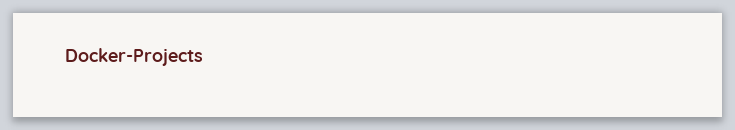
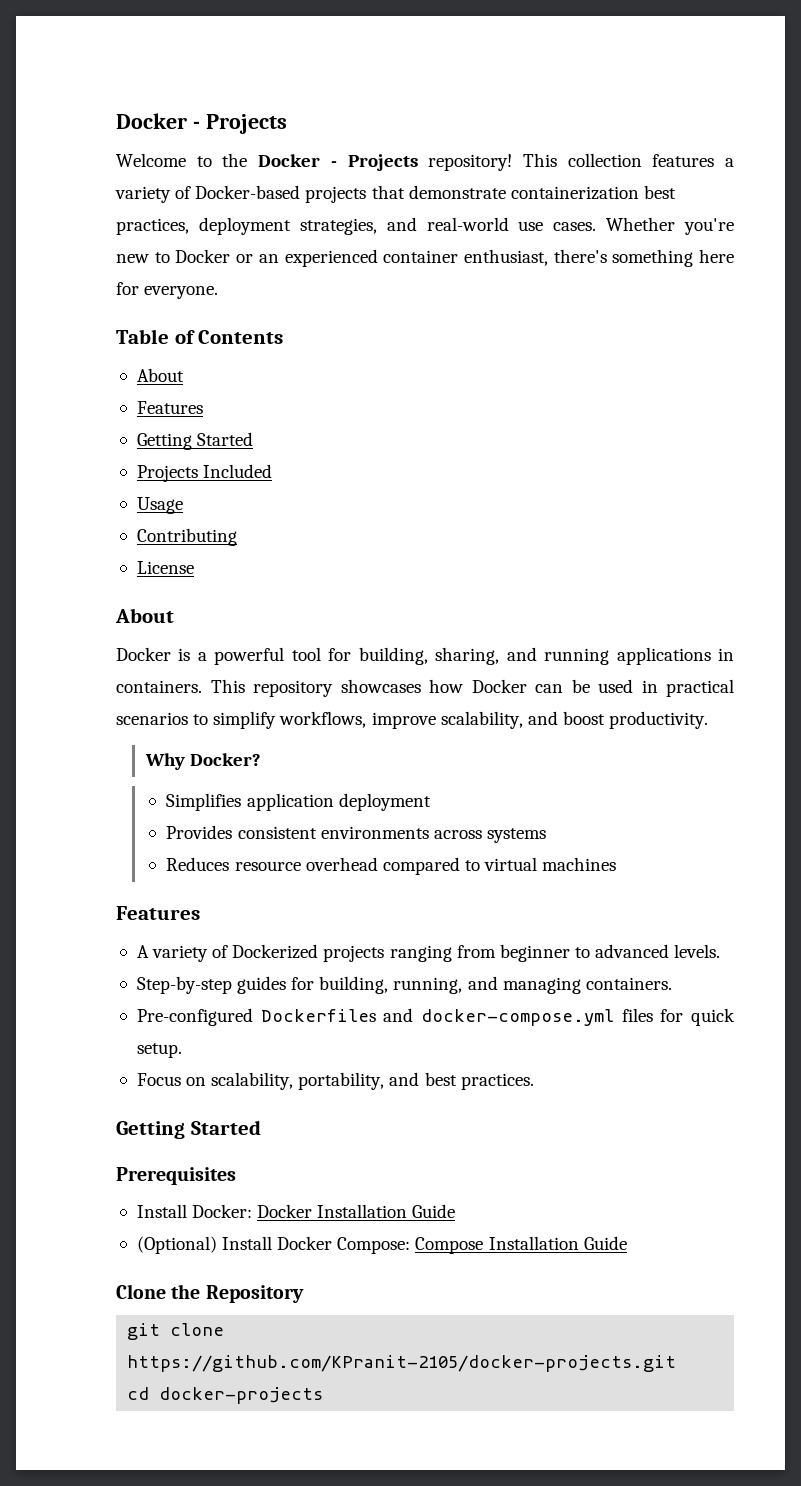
[65,48,203,66] Docker-Projects -> [116,113,287,134] [116,153,735,171] [115,185,676,203] [116,217,734,235] [116,249,734,267] [116,282,219,299] [116,329,284,344] [136,368,184,382] [136,401,203,414] [136,432,254,450] [136,464,273,482] [136,497,183,514] [136,528,237,546] [136,561,194,574] [115,608,174,623] [116,647,734,665] [116,679,734,697] [116,711,709,729] [144,753,261,770] [166,793,431,811] [166,825,546,843] [166,857,617,875] [116,906,200,920] [136,944,721,962] [136,976,672,994] [136,1008,736,1026] [136,1043,182,1058] [136,1072,534,1090] [116,1120,261,1139] [116,1167,236,1185] [136,1204,456,1218] [136,1236,627,1254] [116,1284,304,1303] [127,1323,225,1340] [127,1355,677,1372] [127,1387,324,1404] Docker - Projects // Welcome to the Docker - Projects repository! This collection features a variety of Docker-based projects that demonstrate containerization best practices, deployment strategies, and real-world use cases. Whether you're new to Docker or an experienced container enthusiast, there's something here for everyone. // Table of Contents // About // Features // Getting Started // Projects Included // Usage // Contributing // License // About // Docker is a powerful tool for building, sharing, and running applications in containers. This repository showcases how Docker can be used in practical scenarios to simplify workflows, improve scalability, and boost productivity. // Why Docker? // Simplifies application deployment // Provides consistent environments across systems // Reduces resource overhead compared to virtual machines // Features // A variety of Dockerized projects ranging from beginner to advanced levels. // Step-by-step guides for building, running, and managing containers. // Pre-configured Dockerfiles and docker-compose.yml files for quick setup. // Focus on scalability, portability, and best practices. // Getting Started // Prerequisites // Install Docker: Docker Installation Guide // (Optional) Install Docker Compose: Compose Installation Guide // Clone the Repository // git clone https://github.com/KPranit-2105/docker-projects.git // cd docker-projects

